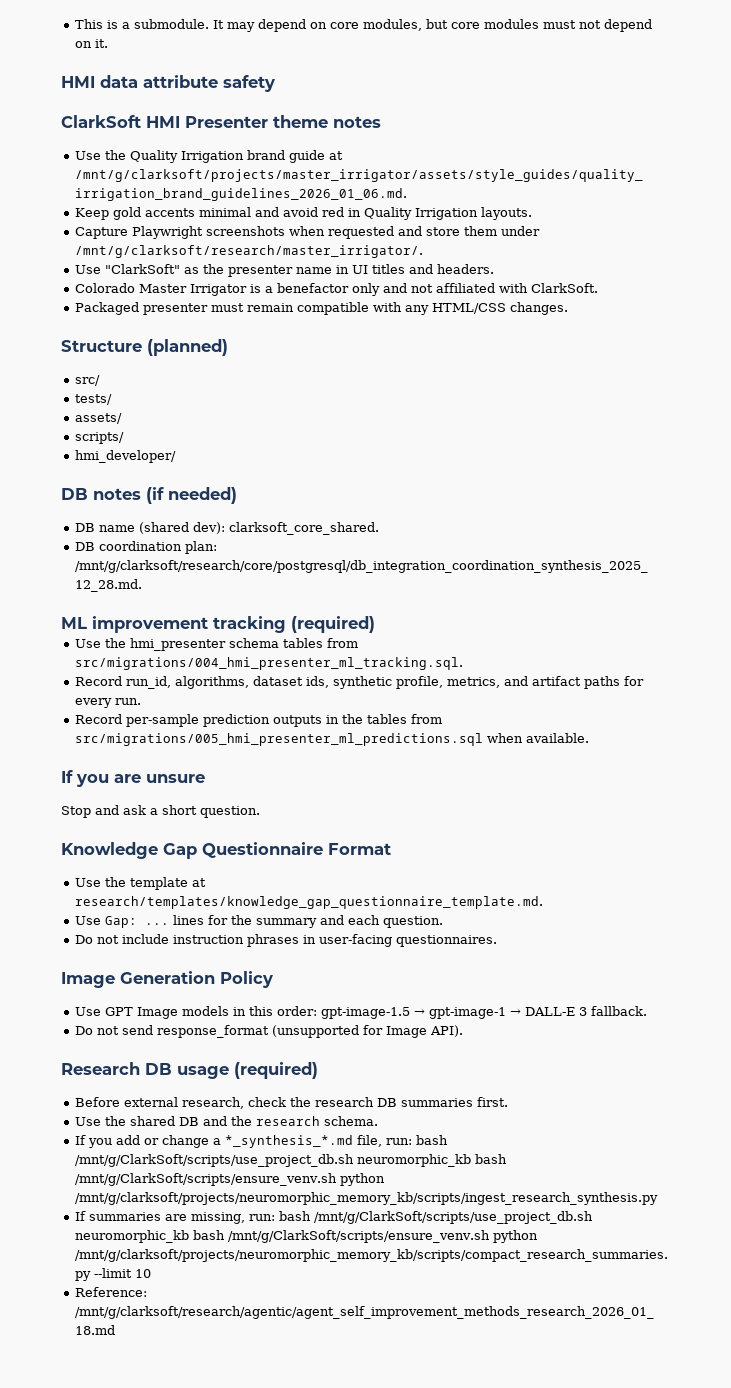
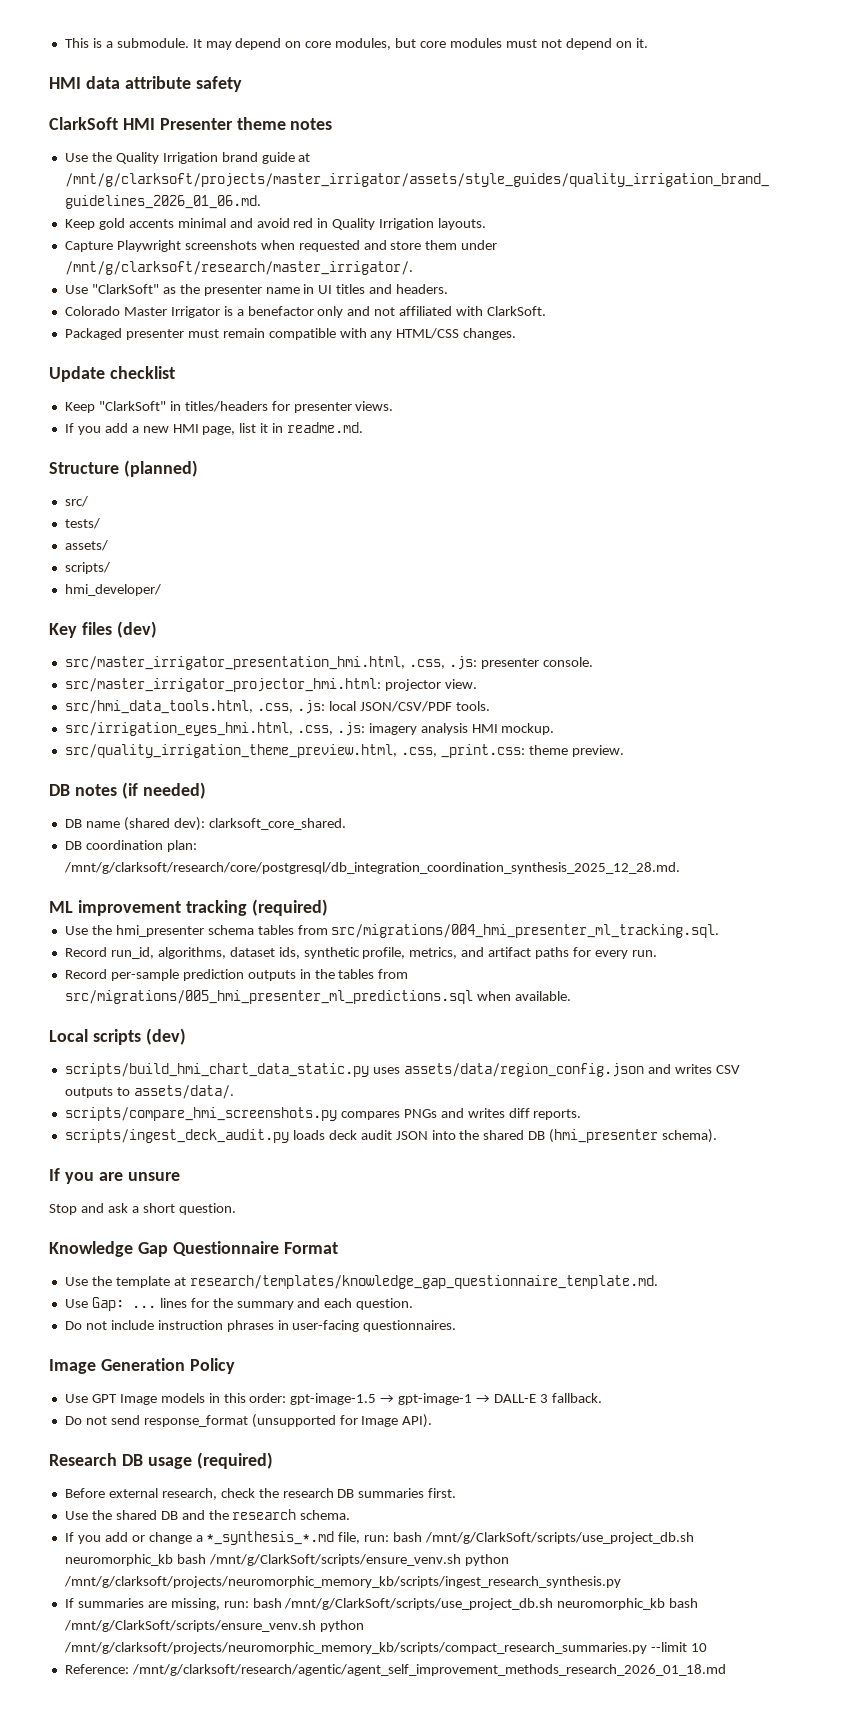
(568, 308) none -> [49,366,175,382] [64,401,394,413] [64,422,364,435] // Update checklist // Keep "ClarkSoft" in titles/headers for presenter views. // If you add a new HMI page, list it in readme.md.
(176, 456) none -> [49,621,157,638] [64,656,593,670] [64,678,477,692] [64,700,490,714] [64,722,555,736] [64,744,624,758] // Key files (dev) // src/master_irrigator_presentation_hmi.html, .css, .js: presenter console. // src/master_irrigator_projector_hmi.html: projector view. // src/hmi_data_tools.html, .css, .js: local JSON/CSV/PDF tools. // src/irrigation_eyes_hmi.html, .css, .js: imagery analysis HMI mockup. // src/quality_irrigation_theme_preview.html, .css, _print.css: theme preview.
(589, 738) none -> [49,1028,186,1045] [64,1063,740,1077] [64,1085,234,1099] [64,1107,582,1121] [64,1129,718,1143] // Local scripts (dev) // scripts/build_hmi_chart_data_static.py uses assets/data/region_config.json and writes CSV outputs to assets/data/. // scripts/compare_hmi_screenshots.py compares PNGs and writes diff reports. // scripts/ingest_deck_audit.py loads deck audit JSON into the shared DB (hmi_presenter schema).

